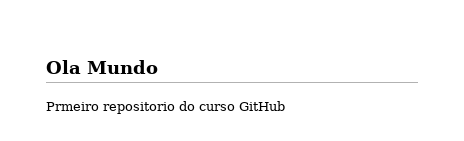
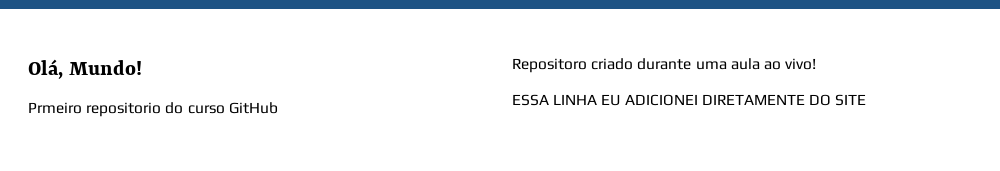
[46,60,158,74] Ola Mundo -> [28,59,143,79] Olá, Mundo!
(285, 106) none -> [512,58,817,73] [512,94,867,106] // Repositoro criado durante uma aula ao vivo! // ESSA LINHA EU ADICIONEI DIRETAMENTE DO SITE

